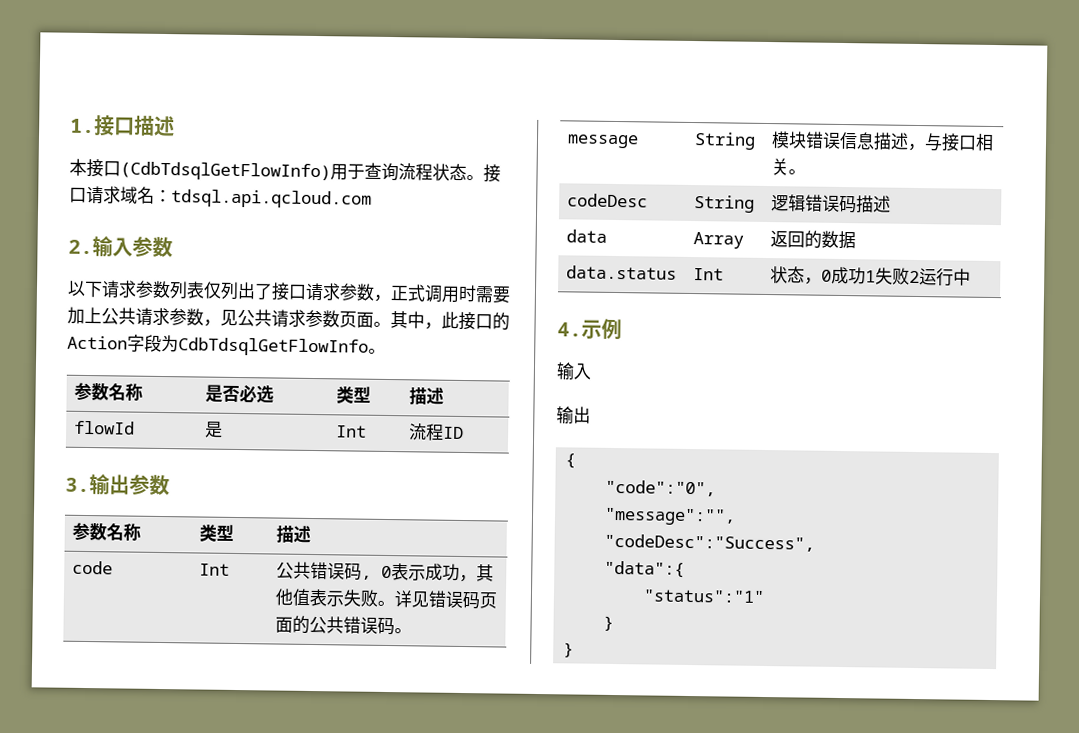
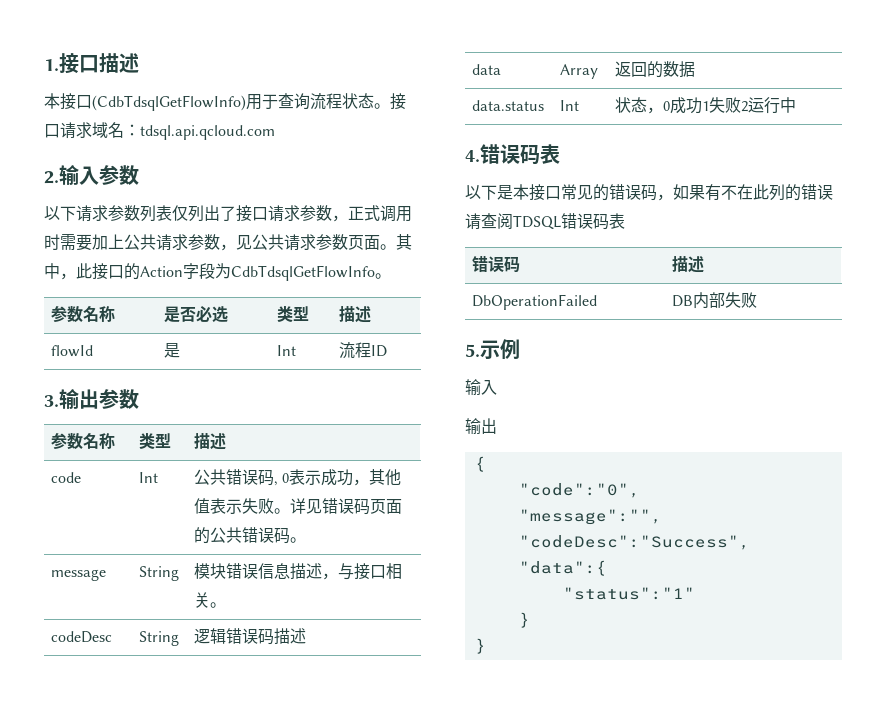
(582, 329) none -> [480,144,560,165] [465,184,833,201] [465,213,625,230] [472,256,521,273] [672,256,705,273] [472,294,598,310] [672,292,758,309] [465,344,480,357] 错误码表 // 以下是本接口常见的错误码，如果有不在此列的错误请查阅TDSQL错误码表 // 错误码 | 描述 // DbOperationFailed | DB内部失败 // 5.

